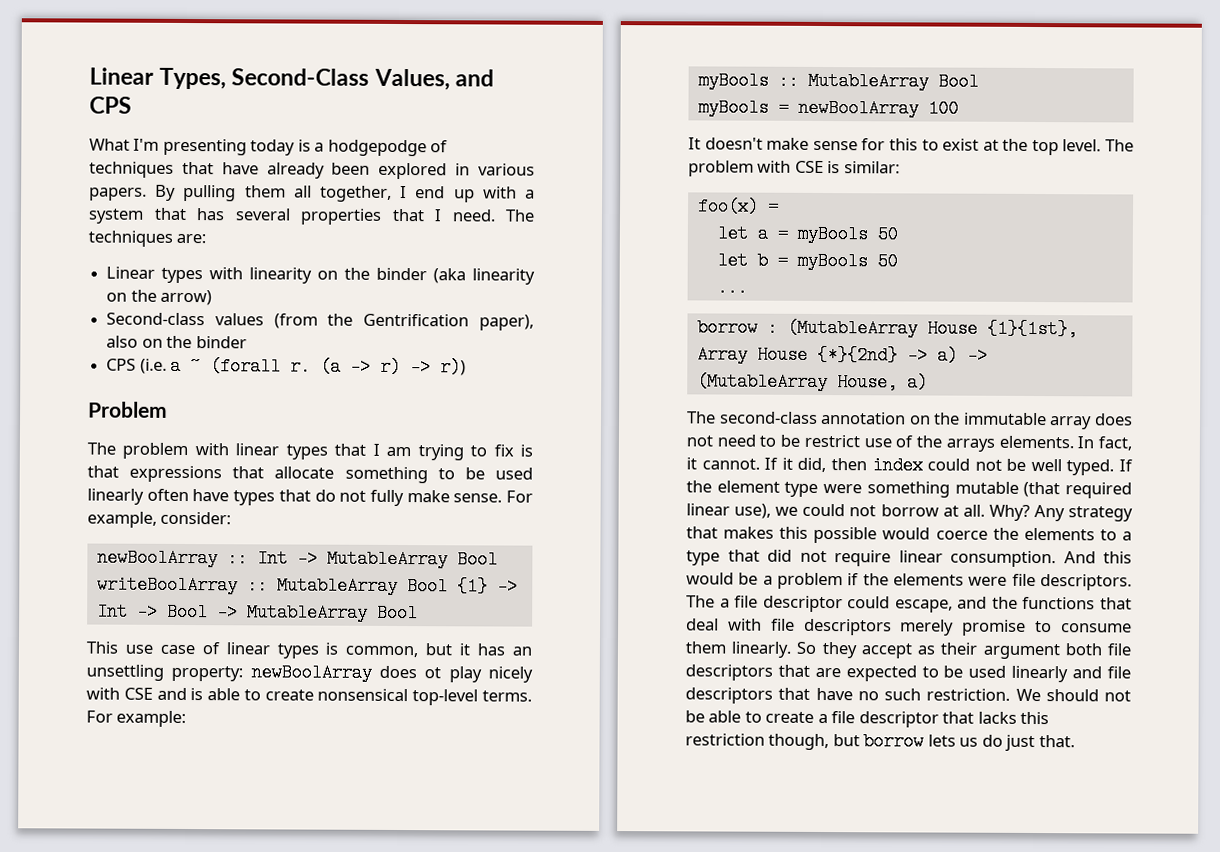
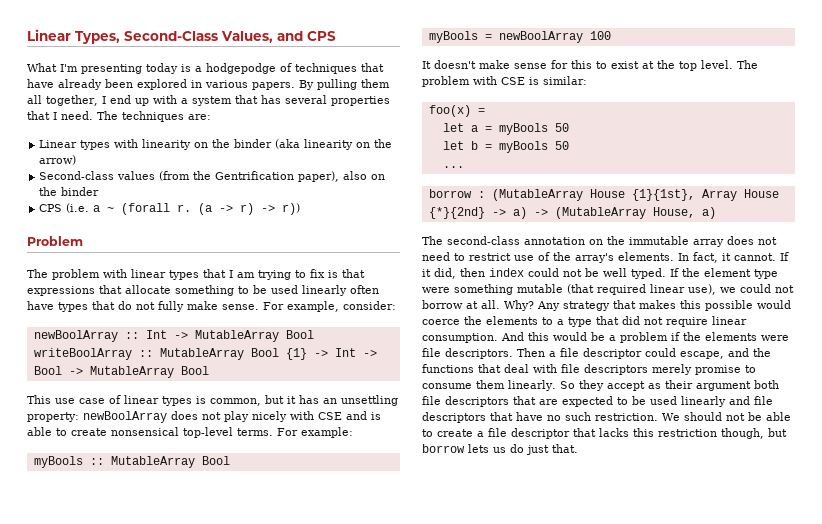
[424,667,442,679] ot -> [202,412,221,420] not
[780,434,801,447] be -> (465, 257) none
[945,438,995,452] arrays -> [575,253,614,263] array's
[686,595,715,608] The -> [517,348,545,357] Then

